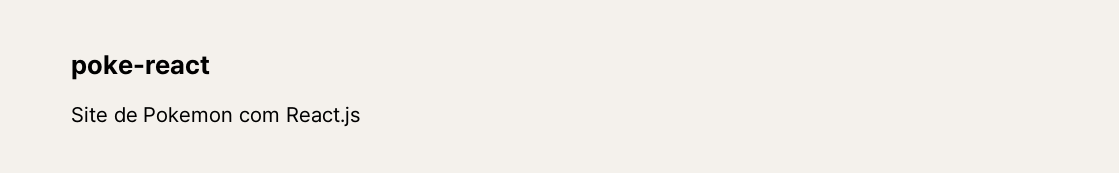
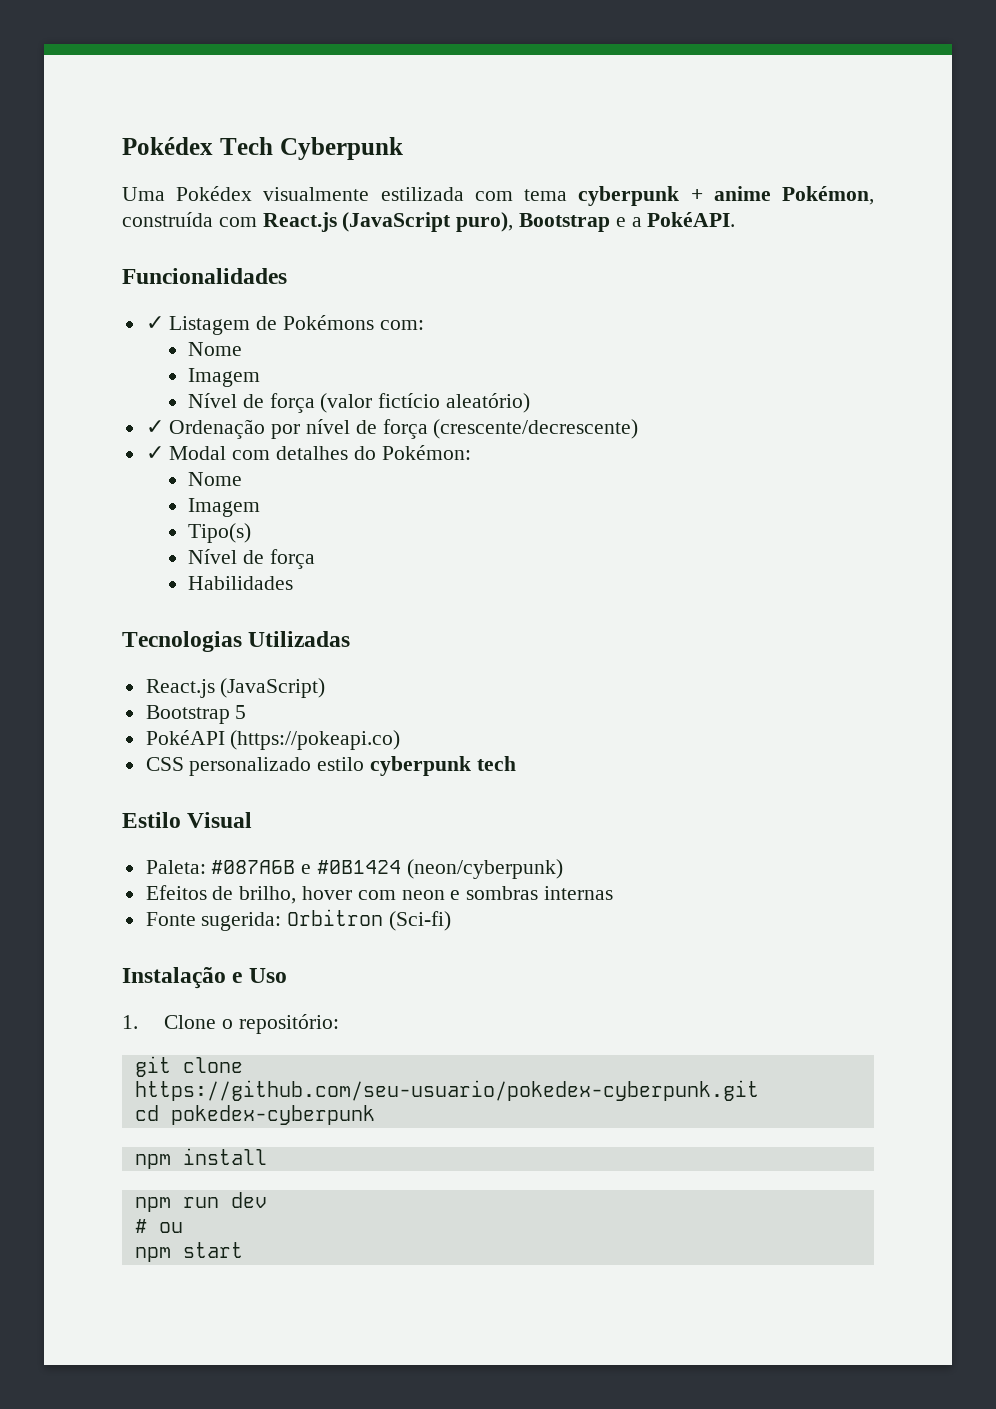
[71,55,210,80] [71,106,360,127] poke-react // Site de Pokemon com React.js -> [122,137,403,160] [122,186,874,206] [122,212,736,232] [122,268,287,284] [145,315,424,335] [187,342,242,356] [187,368,260,387] [187,393,530,413] [145,419,639,439] [145,445,471,460] [187,472,242,486] [187,498,260,517] [187,523,251,543] [187,549,315,569] [187,576,293,590] [122,631,351,652] [145,678,326,698] [145,705,247,724] [145,730,401,750] [145,756,516,776] [122,812,253,828] [145,859,563,879] [145,885,614,904] [145,909,452,931] [122,967,287,989] [122,1014,339,1034] [134,1056,243,1077] [134,1080,759,1101] [134,1105,375,1125] [134,1148,267,1169] [134,1192,267,1212] [134,1219,183,1233] [134,1242,243,1262] Pokédex Tech Cyberpunk // Uma Pokédex visualmente estilizada com tema cyberpunk + anime Pokémon, construída com React.js (JavaScript puro), Bootstrap e a PokéAPI. // Funcionalidades // ✓ Listagem de Pokémons com: // Nome // Imagem // Nível de força (valor fictício aleatório) // ✓ Ordenação por nível de força (crescente/decrescente) // ✓ Modal com detalhes do Pokémon: // Nome // Imagem // Tipo(s) // Nível de força // Habilidades // Tecnologias Utilizadas // React.js (JavaScript) // Bootstrap 5 // PokéAPI (https://pokeapi.co) // CSS personalizado estilo cyberpunk tech // Estilo Visual // Paleta: #087A6B e #0B1424 (neon/cyberpunk) // Efeitos de brilho, hover com neon e sombras internas // Fonte sugerida: Orbitron (Sci-fi) // Instalação e Uso // 1. Clone o repositório: // git clone https://github.com/seu-usuario/pokedex-cyberpunk.git // cd pokedex-cyberpunk // npm install // npm run dev // # ou // npm start

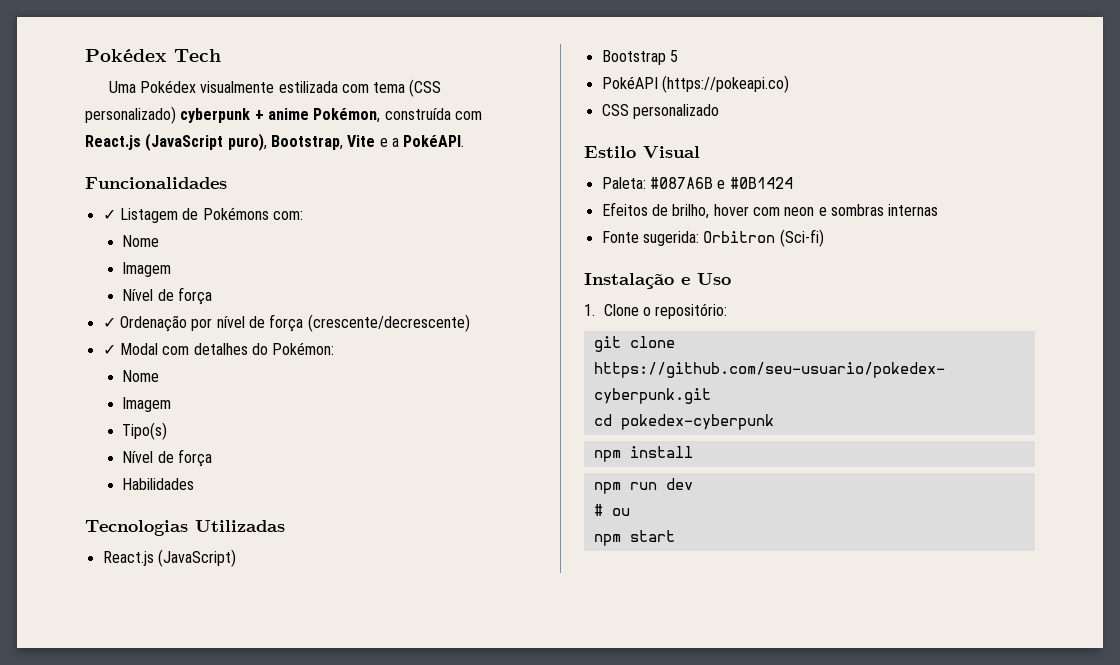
[279,137,403,160] Cyberpunk -> (221, 55) none
(568, 195) none -> [409,79,442,97] [85,106,176,124] (CSS personalizado)
[519,213,611,232] Bootstrap -> [270,135,376,150] Bootstrap, Vite
[320,393,530,413] (valor fictício aleatório) -> (213, 296) none
[317,756,516,776] estilo cyberpunk tech -> (719, 111) none
[406,859,563,879] (neon/cyberpunk) -> (793, 183) none

